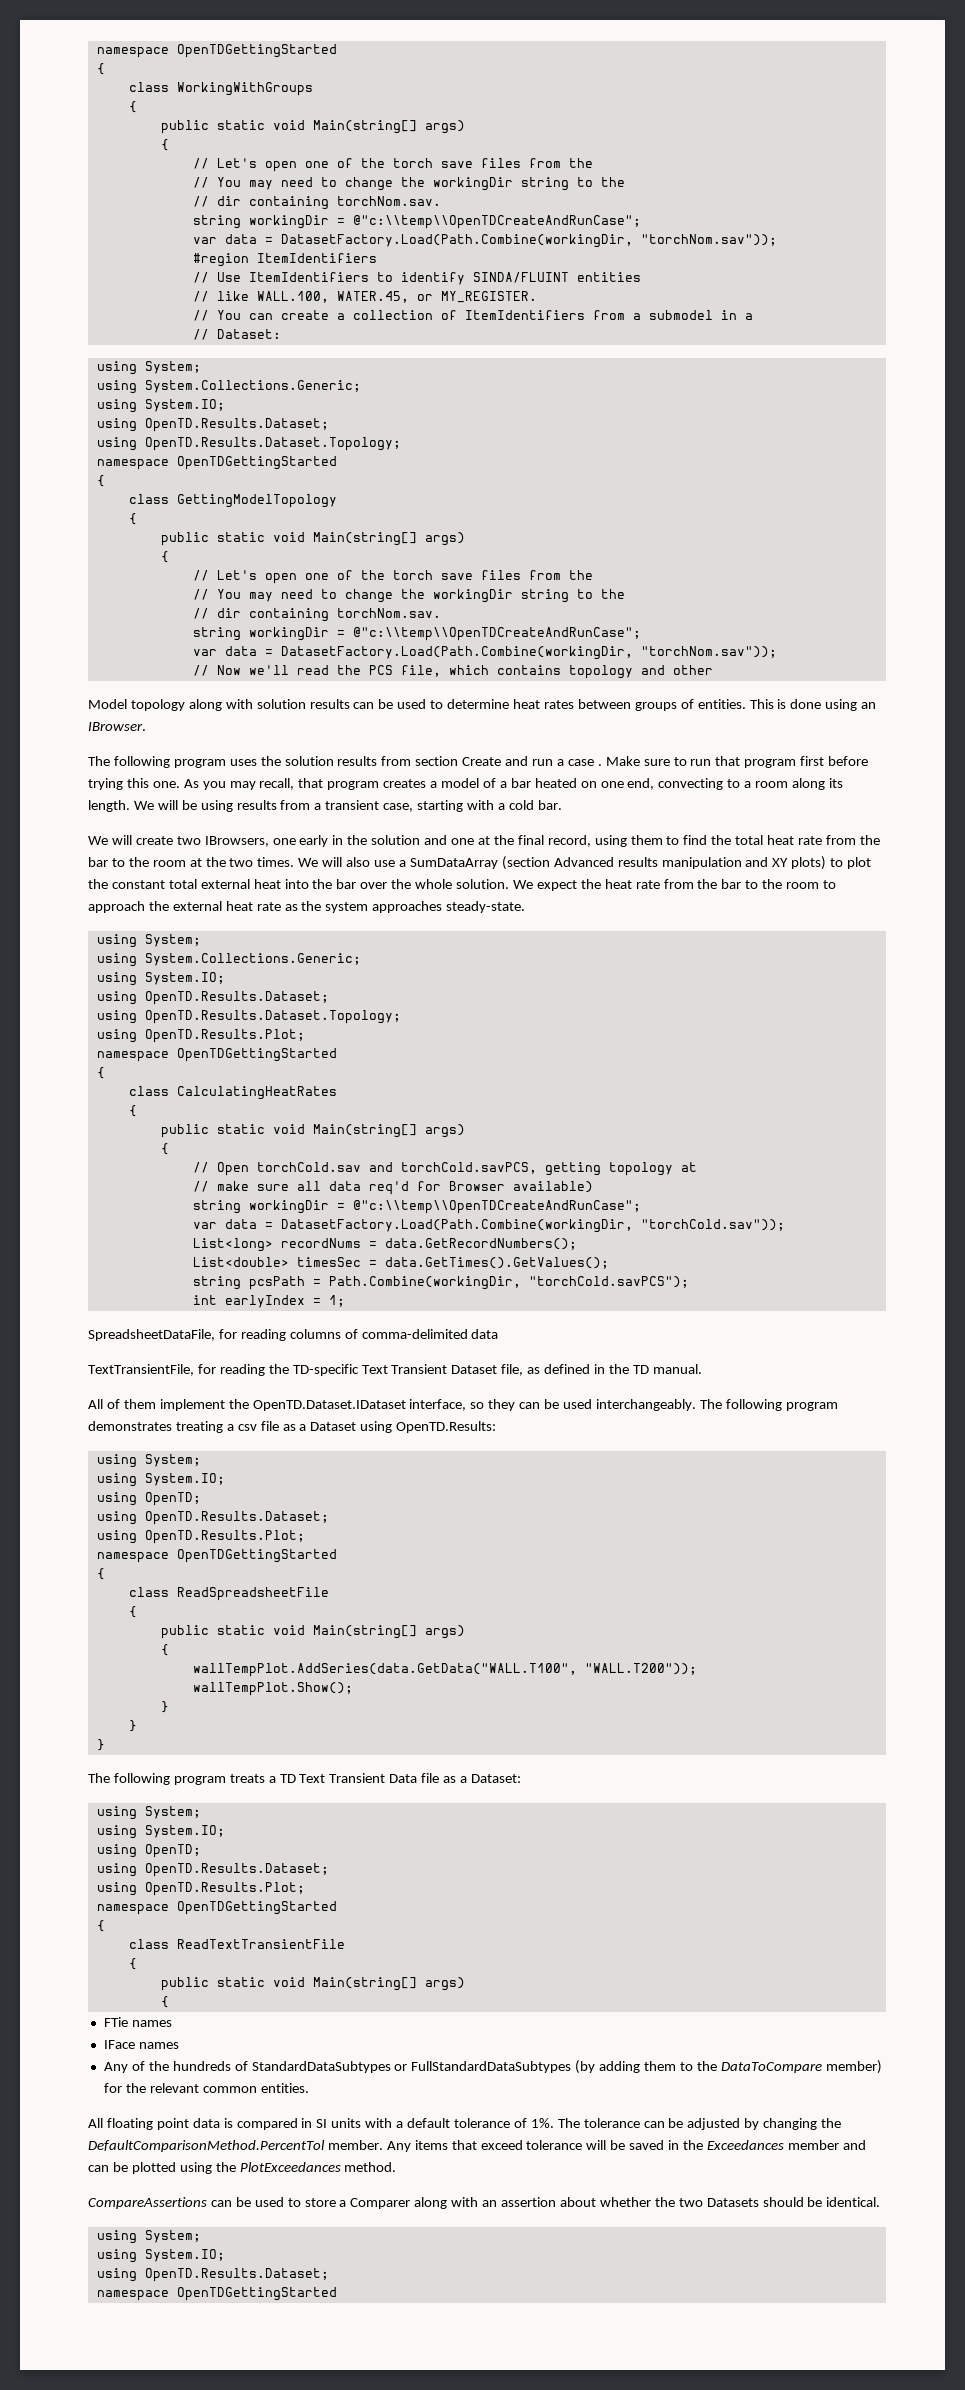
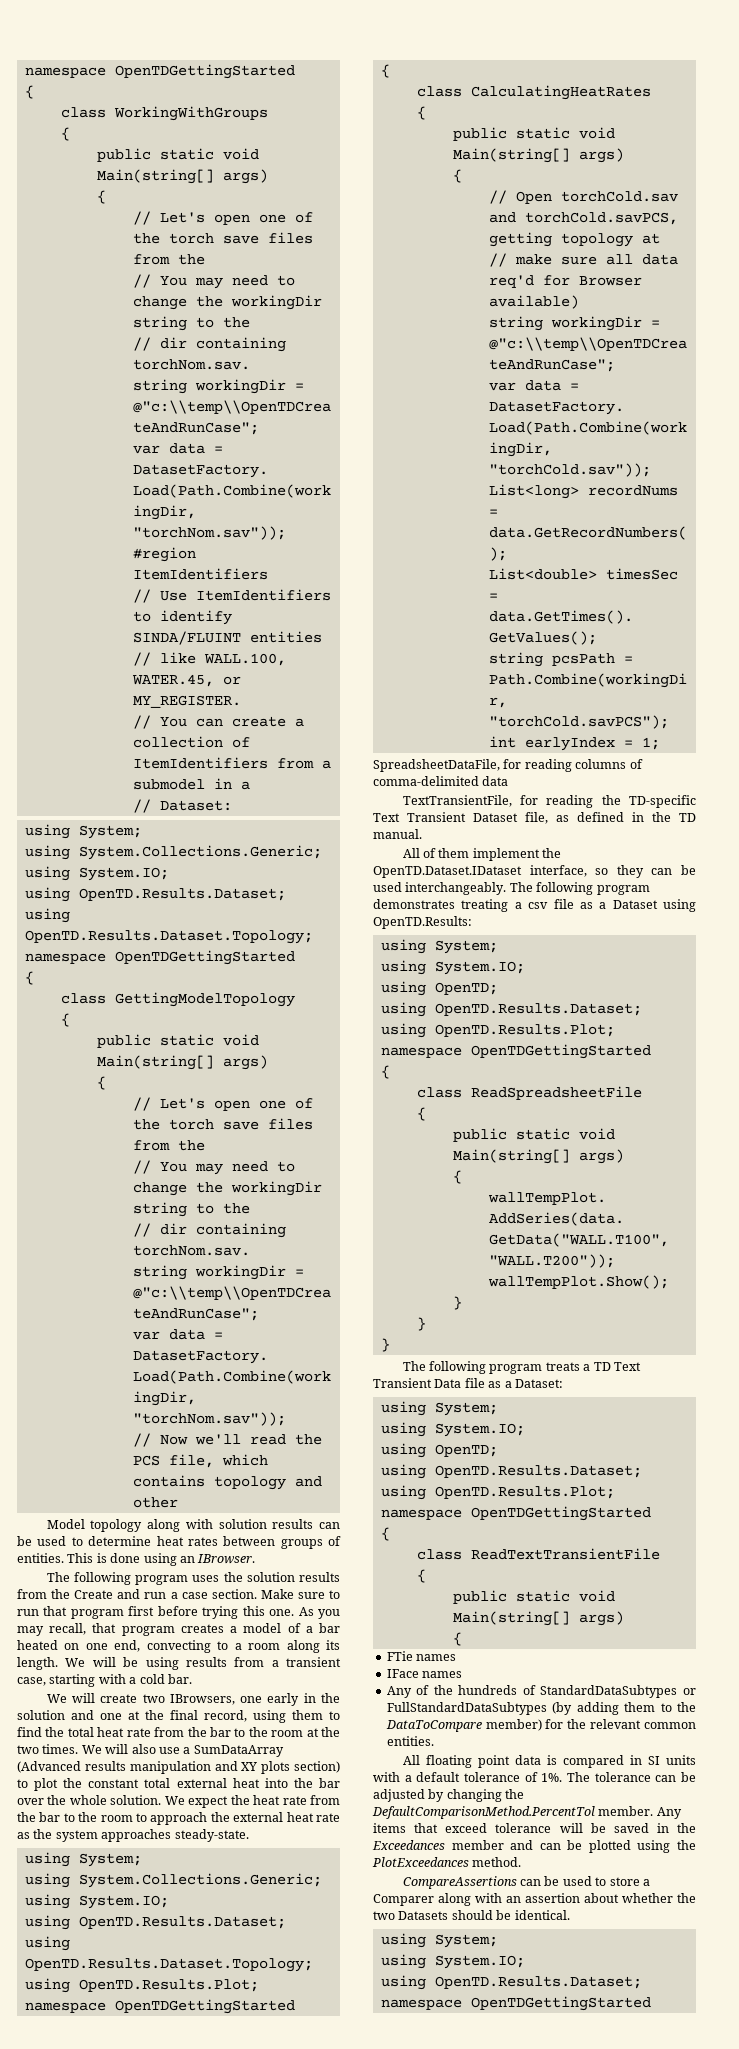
[415,756,459,766] section -> [51,1589,71,1599] the
[597,764,602,766] . -> [211,1589,257,1599] section.
[501,856,614,870] (section Advanced -> [17,1761,81,1773] (Advanced
[791,856,827,870] plots) -> [261,1761,340,1774] plots section)

